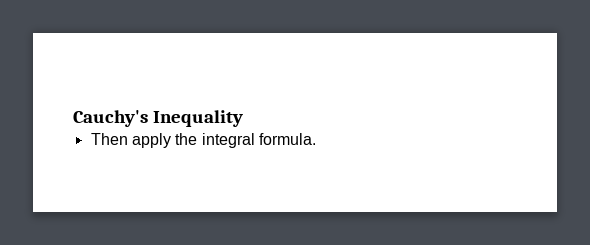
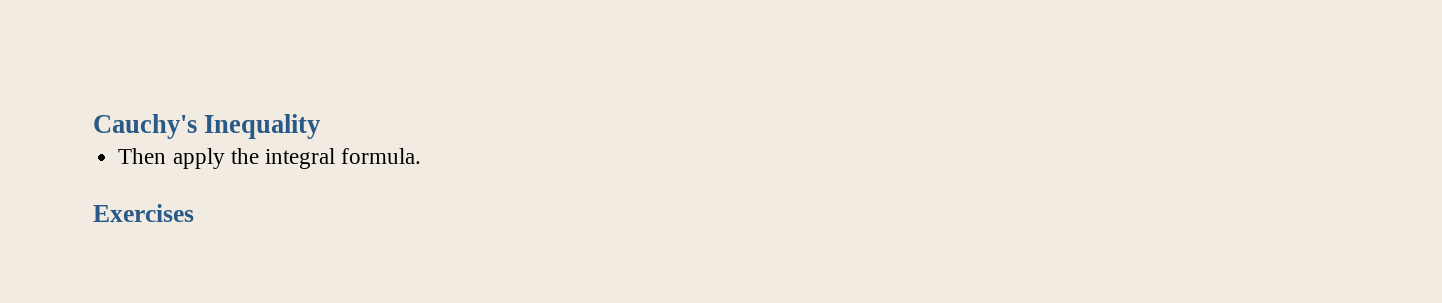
(316, 139) none -> [93,204,194,222] // Exercises

